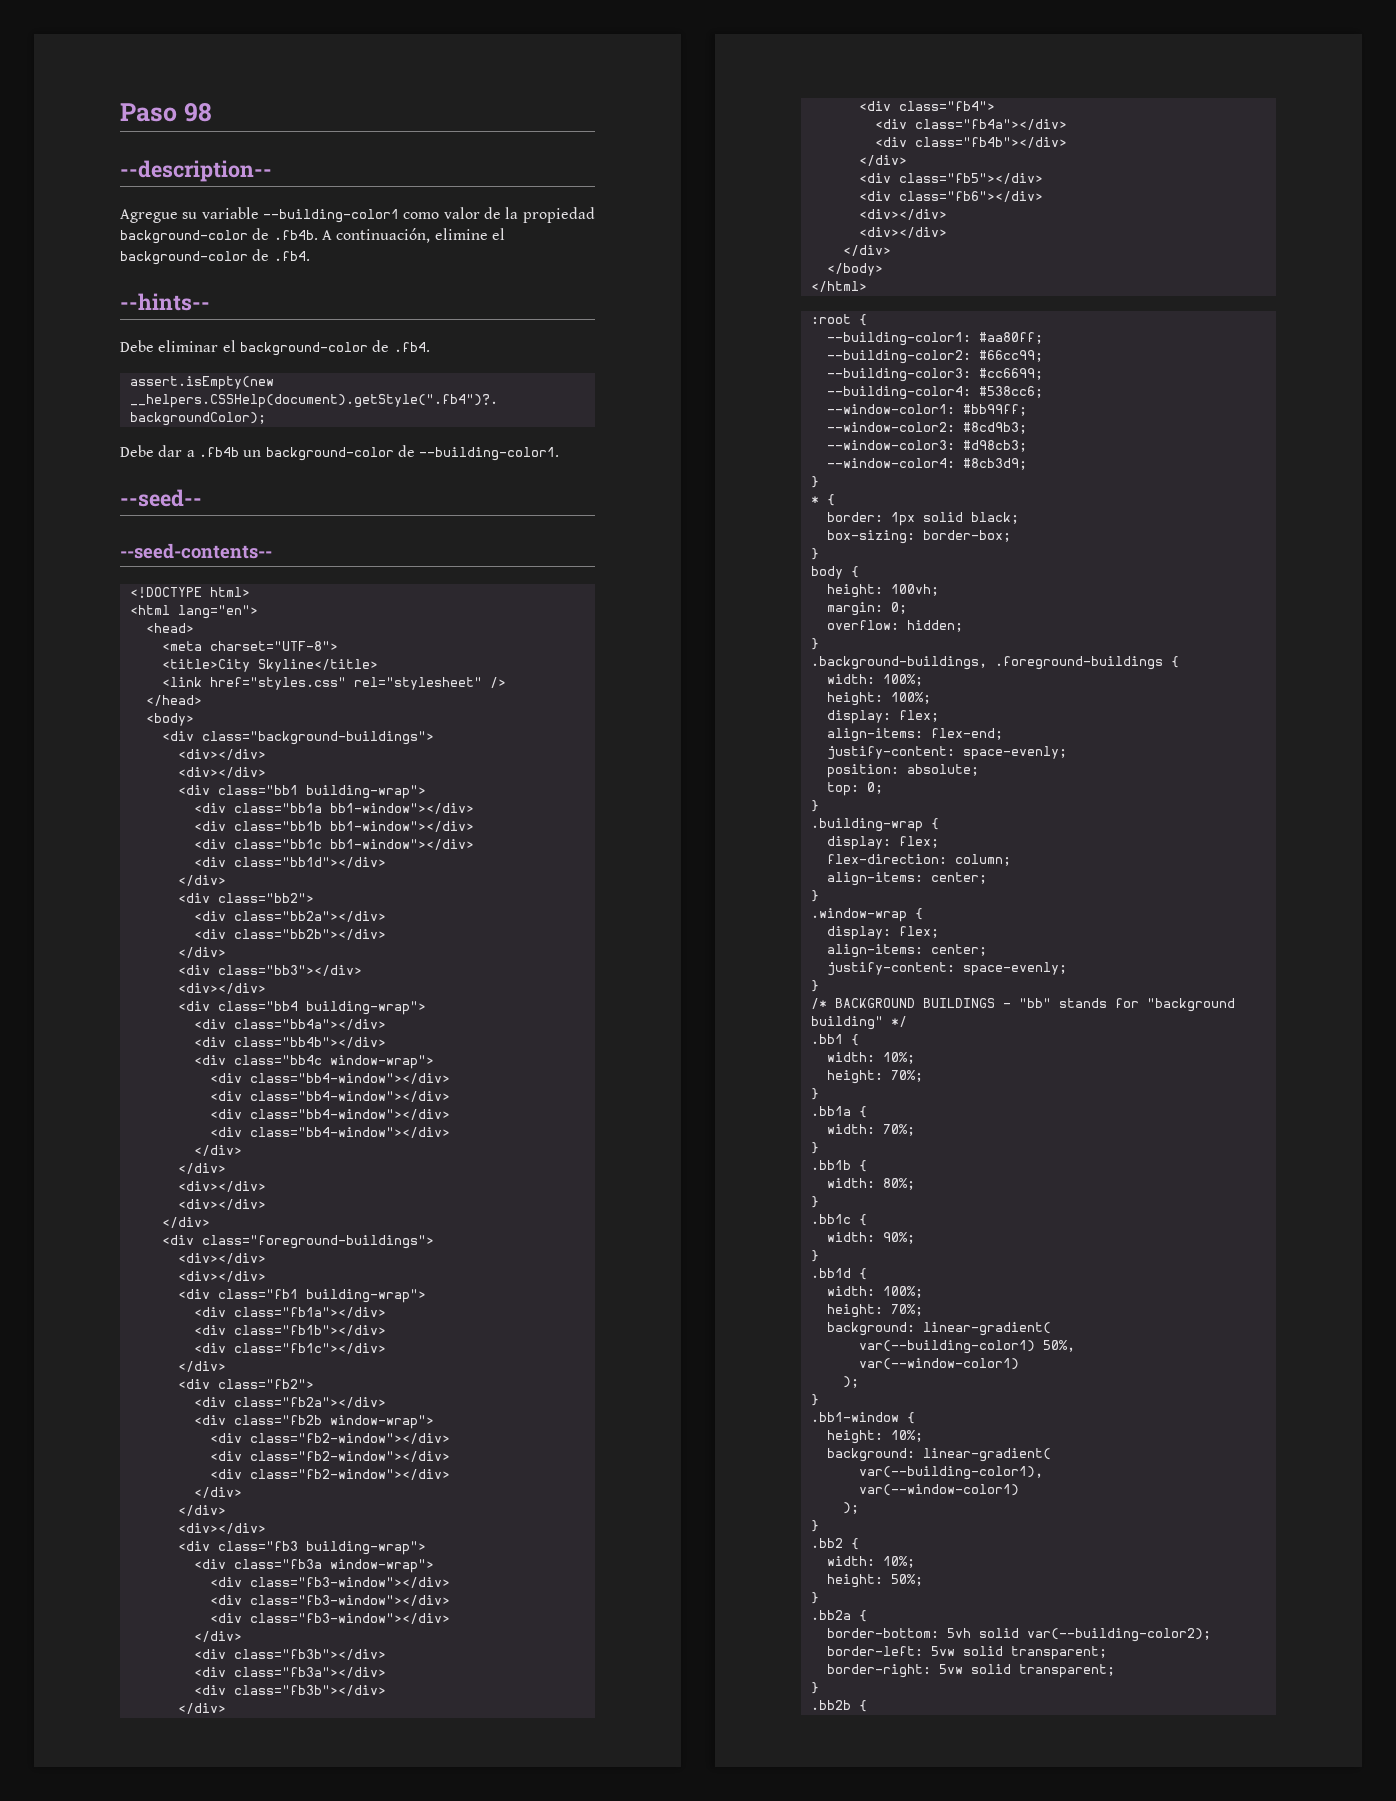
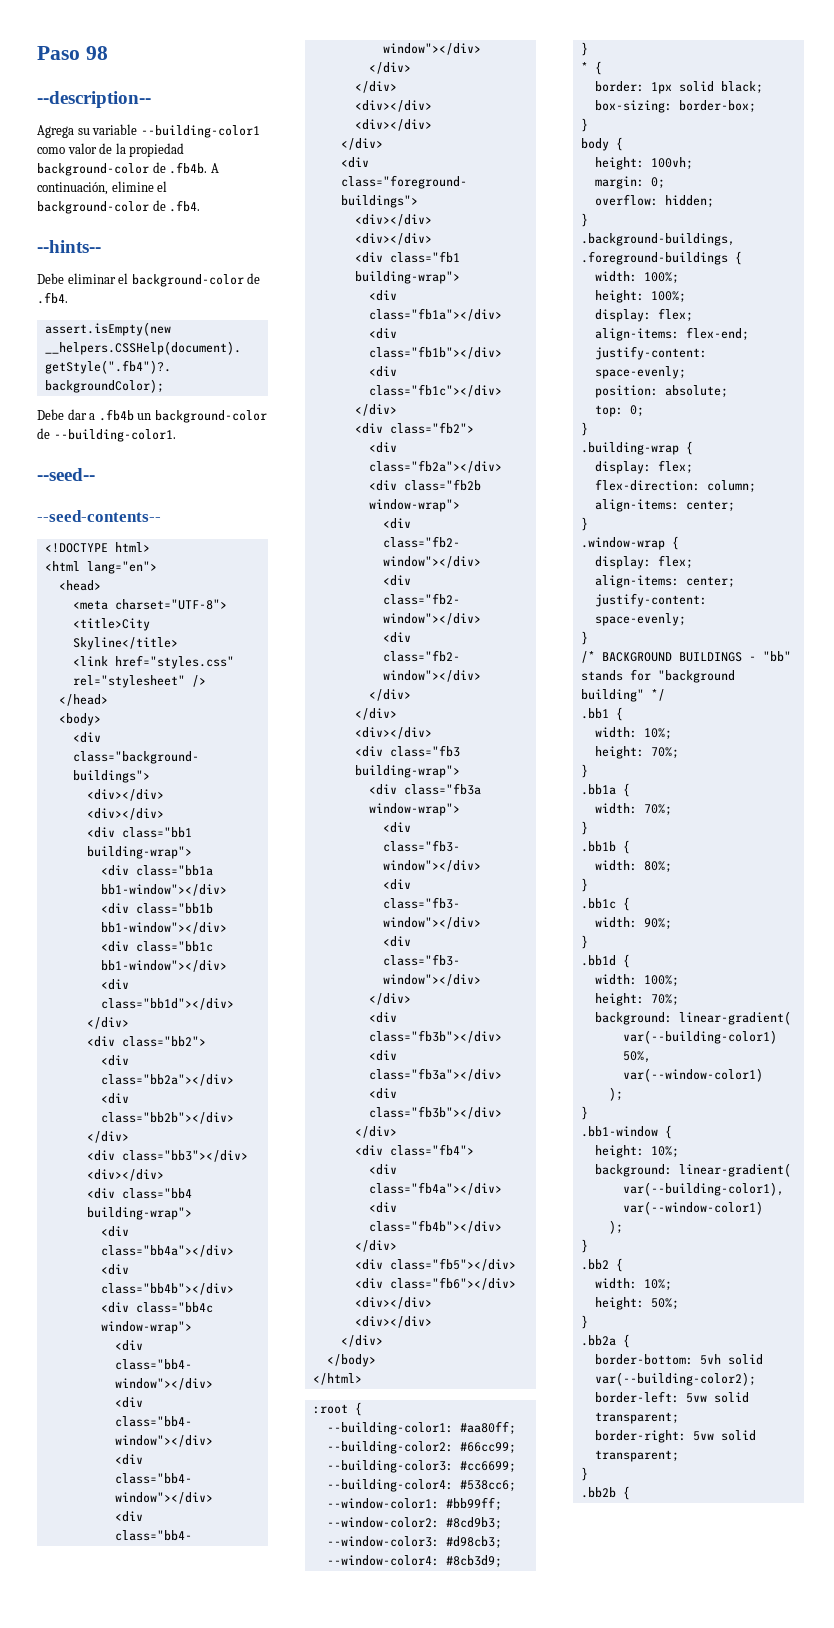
[120,209,178,223] Agregue -> [37,125,74,138] Agrega

